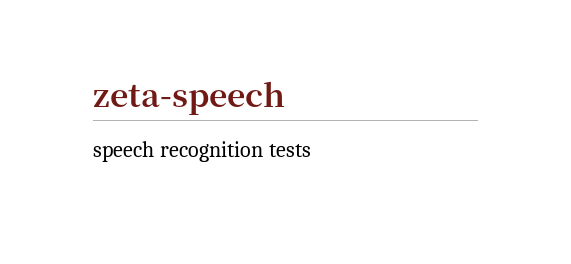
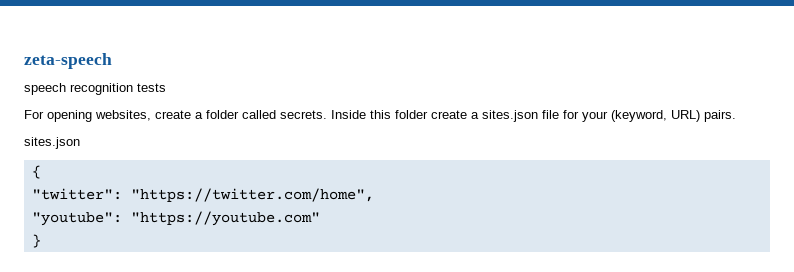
(311, 150) none -> [24,110,736,122] [24,137,80,149] [31,165,41,179] [31,188,374,202] [31,211,320,226] [31,234,41,248] // For opening websites, create a folder called secrets. Inside this folder create a sites.json file for your (keyword, URL) pairs. // sites.json // { // "twitter": "https://twitter.com/home", // "youtube": "https://youtube.com" // }

